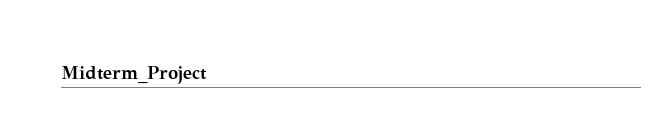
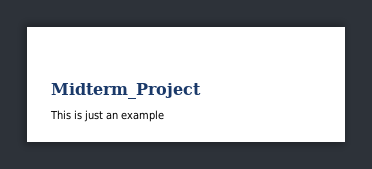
(207, 75) none -> [50,110,164,122] // This is just an example

